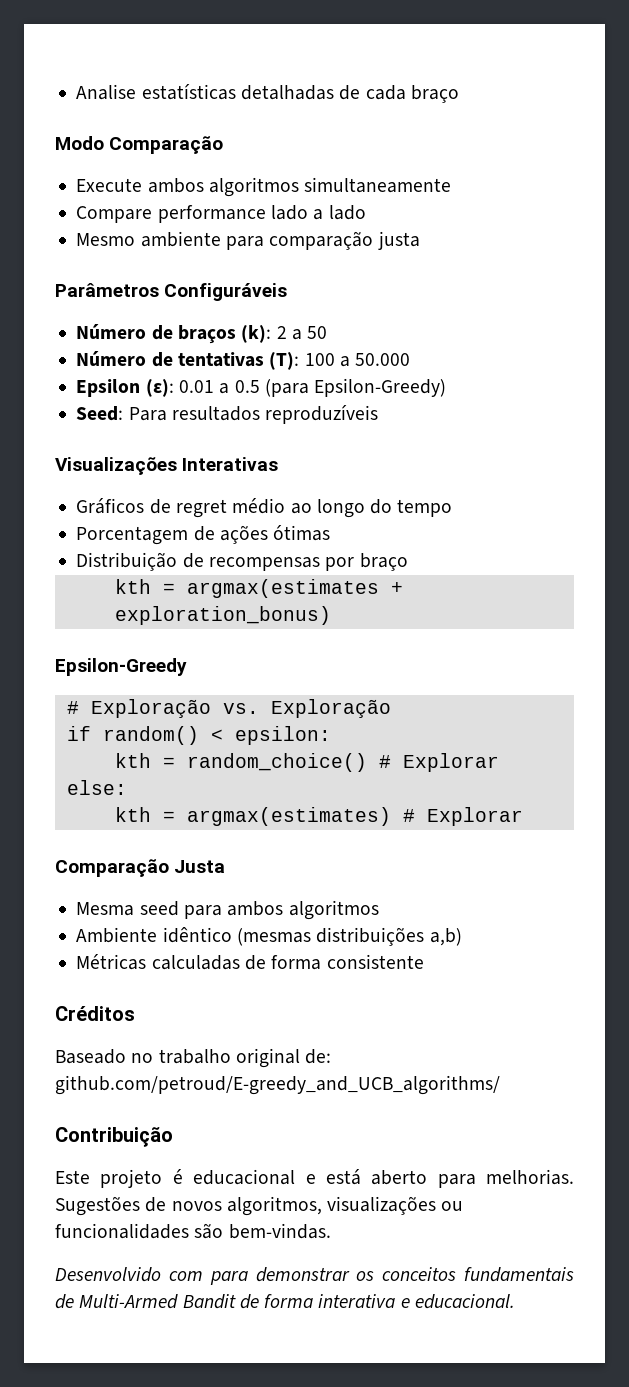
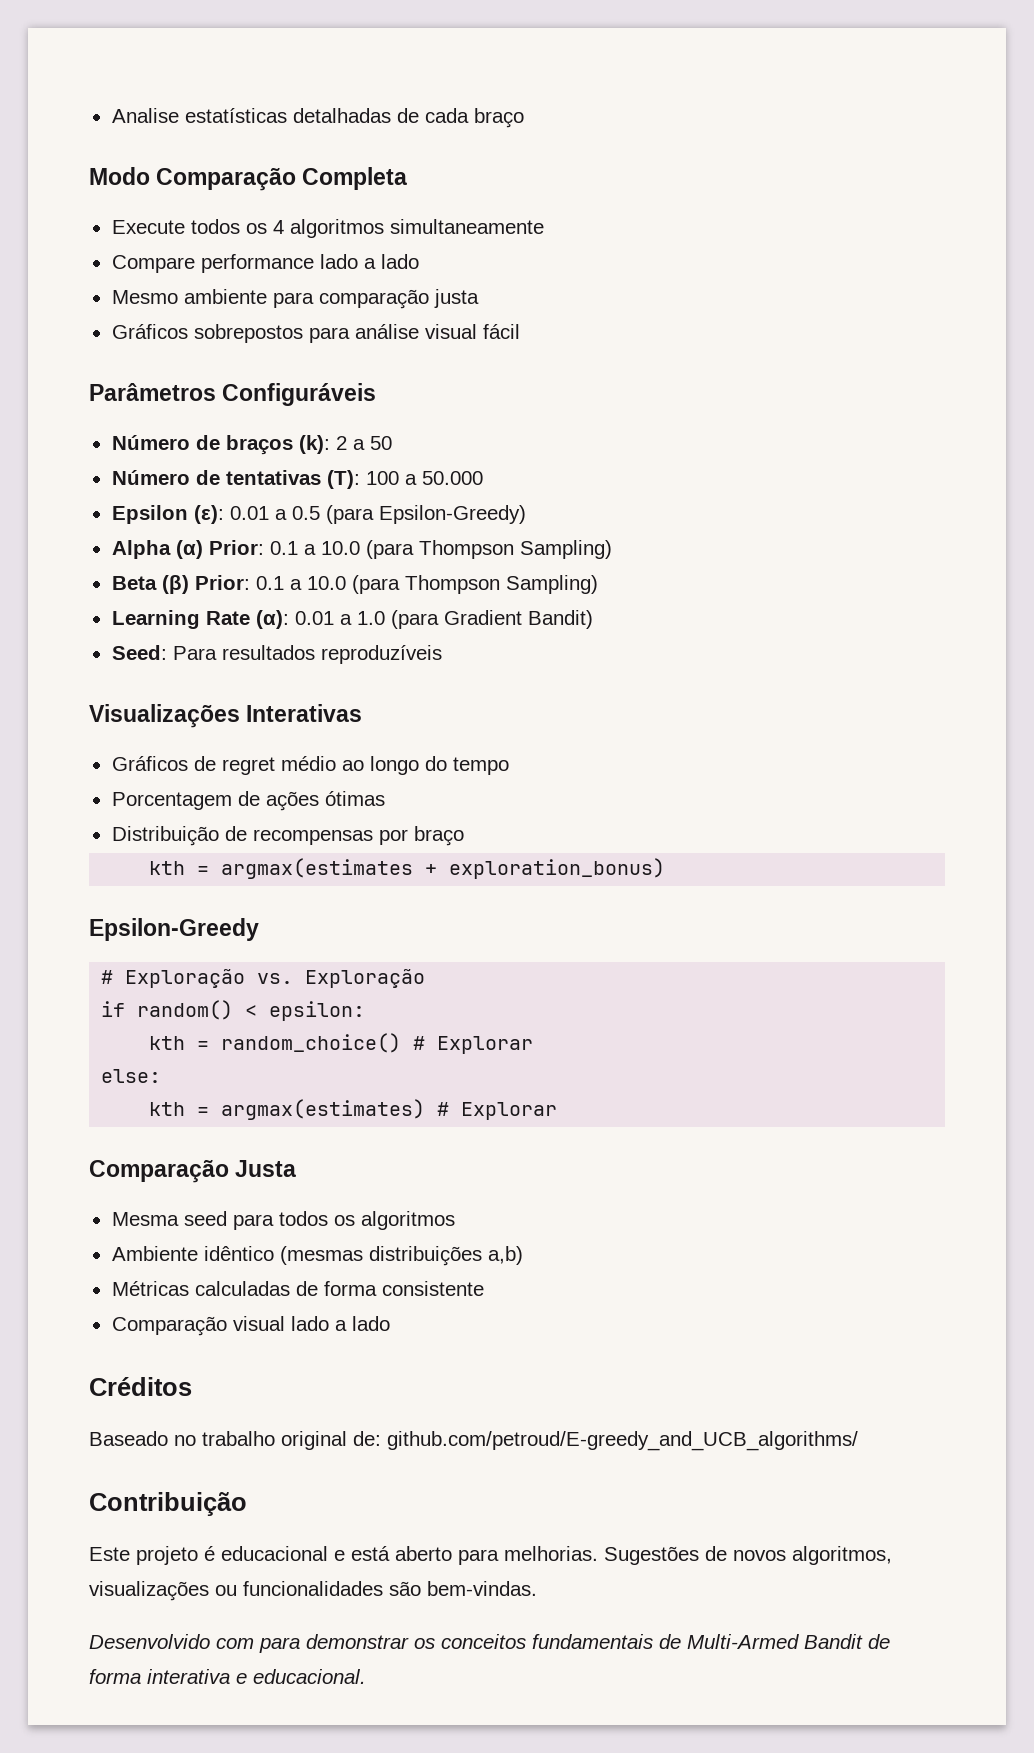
(224, 145) none -> [302,167,408,190] Completa
[147,178,204,193] ambos -> [190,219,284,234] todos os 4
(420, 240) none -> [111,324,520,343] // Gráficos sobrepostos para análise visual fácil
(447, 387) none -> [111,540,612,559] [111,575,598,594] [111,610,593,629] // Alpha (α) Prior: 0.1 a 10.0 (para Thompson Sampling) // Beta (β) Prior: 0.1 a 10.0 (para Thompson Sampling) // Learning Rate (α): 0.01 a 1.0 (para Gradient Bandit)
[227,901,284,916] ambos -> [278,1211,355,1226] todos os
(424, 961) none -> [111,1316,390,1336] // Comparação visual lado a lado

